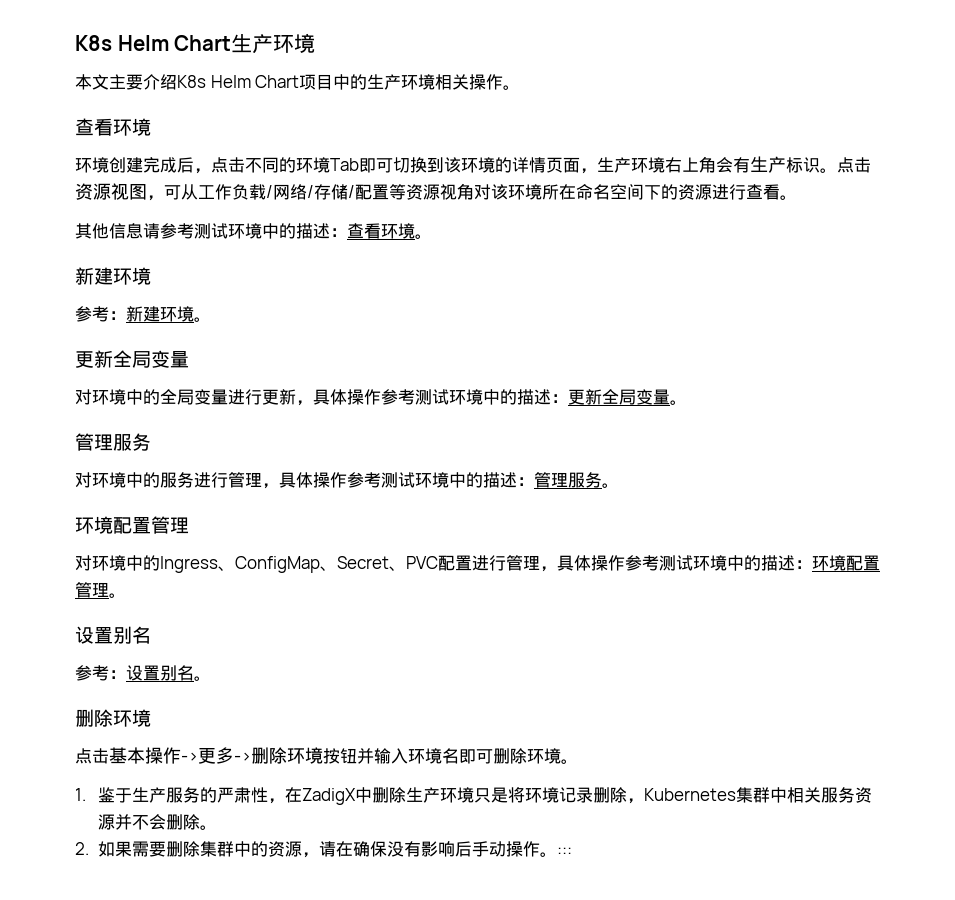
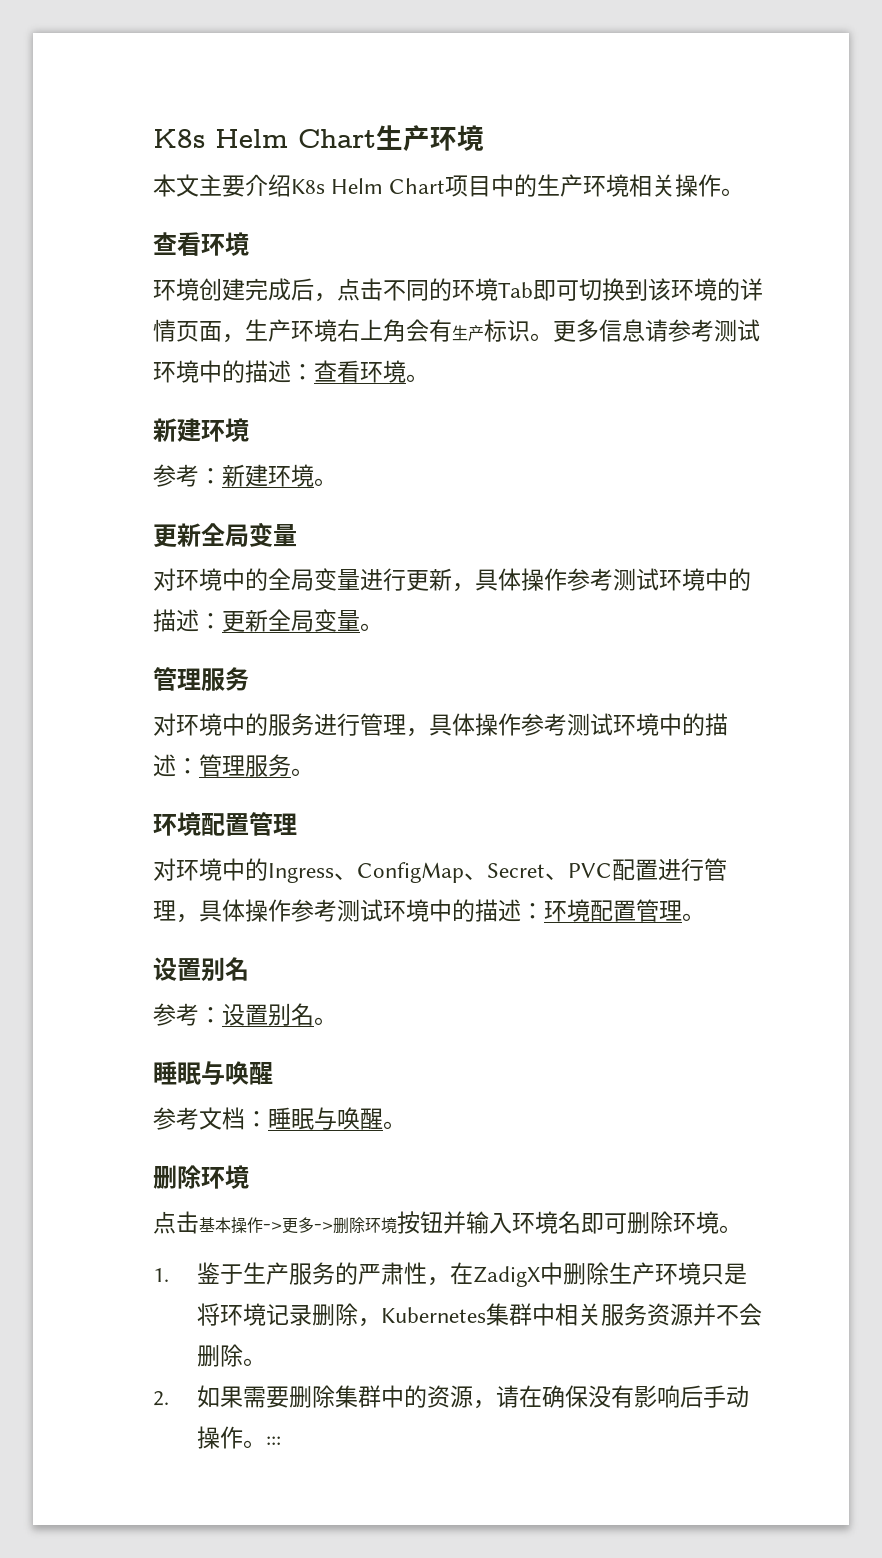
[837,157,871,173] [75,183,797,201] [75,223,109,239] 点击资源视图，可从工作负载/网络/存储/配置等资源视角对该环境所在命名空间下的资源进行查看。 // 其他 -> [553,319,599,342] 更多
(211, 678) none -> [153,1061,273,1085] [153,1107,406,1130] // 睡眠与唤醒 // 参考文档：睡眠与唤醒。

